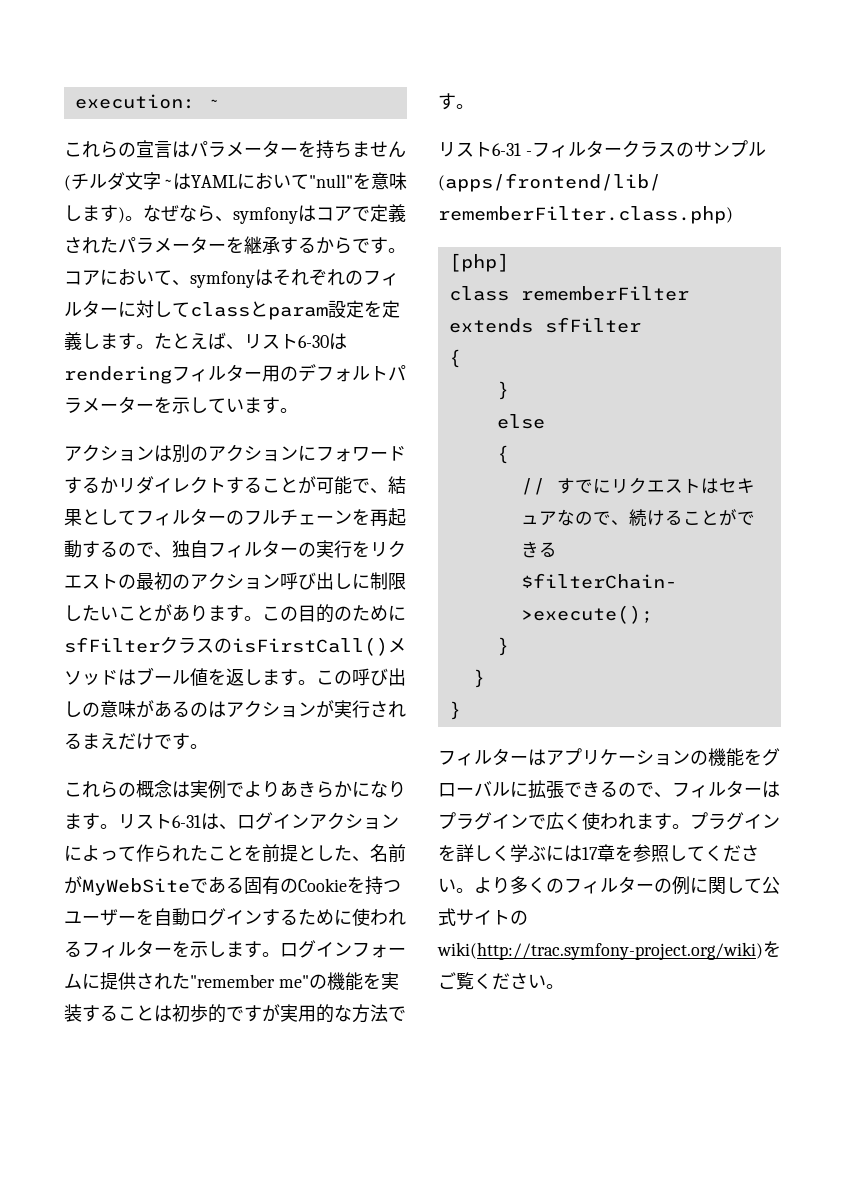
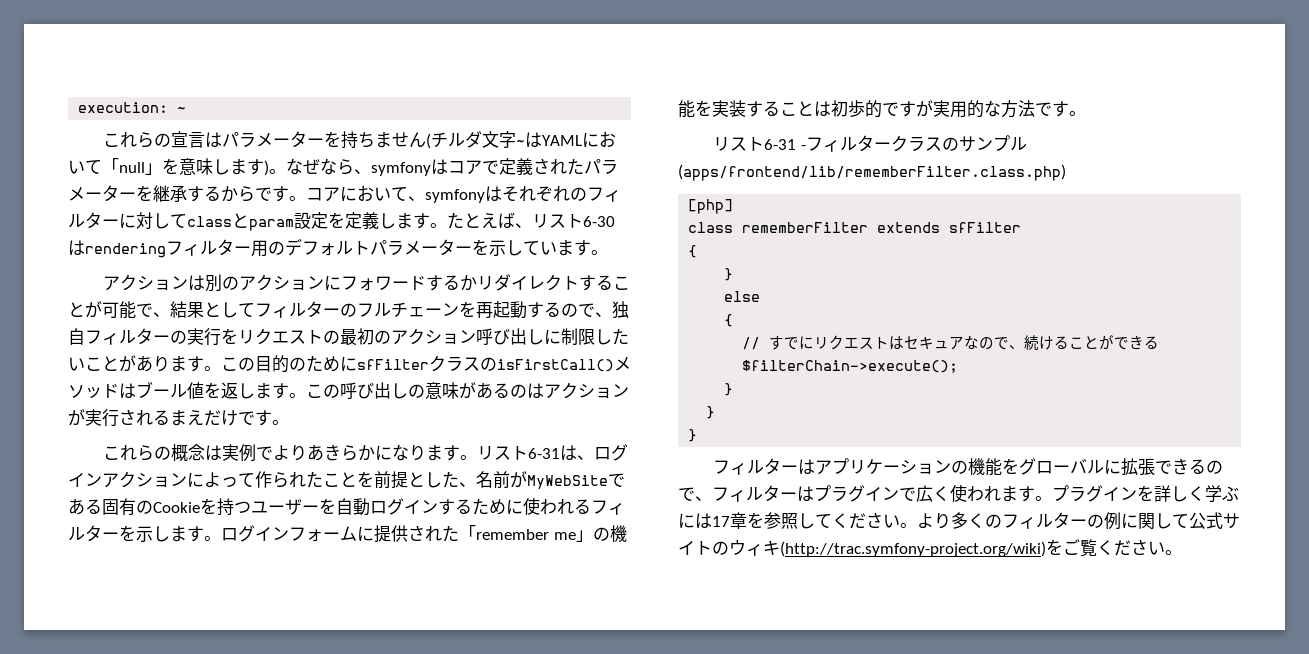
[309,174,353,188] "null" -> [102,158,162,175] 「null」
[190,974,309,988] "remember me" -> [459,525,593,542] 「remember me」
[437,942,763,960] wiki(http://trac.symfony-project.org/wiki) -> [729,539,1046,557] ウィキ(http://trac.symfony-project.org/wiki)

